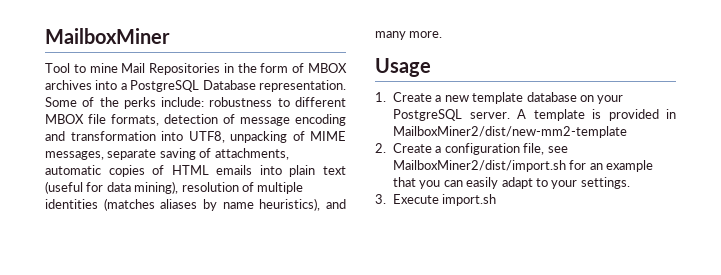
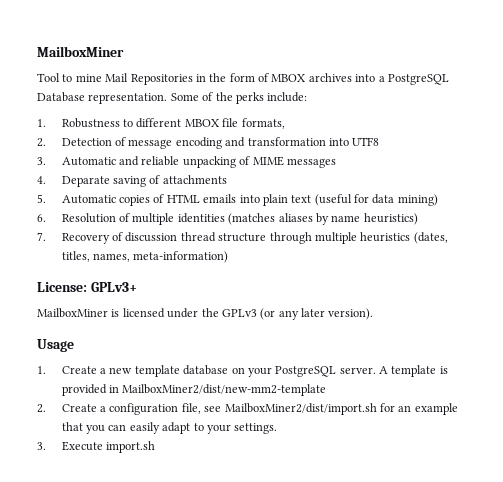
[209,97,273,107] robustness -> [37,118,120,128] // 1. Robustness
[164,114,218,124] detection -> [37,138,112,147] // 2. Detection
[188,131,346,143] [45,148,289,160] [45,165,101,175] UTF8, unpacking of MIME messages, separate saving of attachments, automatic -> [352,137,380,146] [37,156,336,168] [37,175,227,187] [37,194,116,204] UTF8 // 3. Automatic and reliable unpacking of MIME messages // 4. Deparate saving of attachments // 5. Automatic
[134,181,239,194] mining), resolution -> [397,194,438,206] [37,213,116,223] mining) // 6. Resolution
[259,198,346,211] [375,31,443,40] heuristics), and many more. -> [363,213,418,225] [37,232,448,244] [61,251,229,263] [37,282,137,292] [37,308,374,320] heuristics) // 7. Recovery of discussion thread structure through multiple heuristics (dates, titles, names, meta-information) // License: GPLv3+ // MailboxMiner is licensed under the GPLv3 (or any later version).

